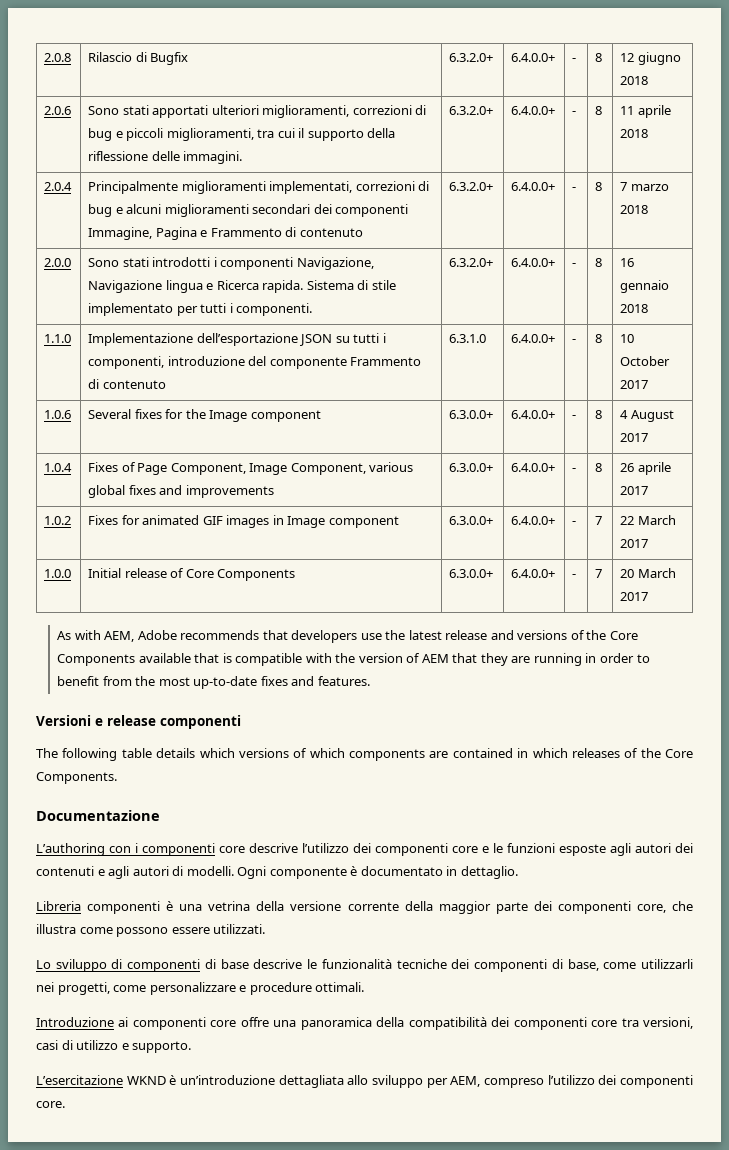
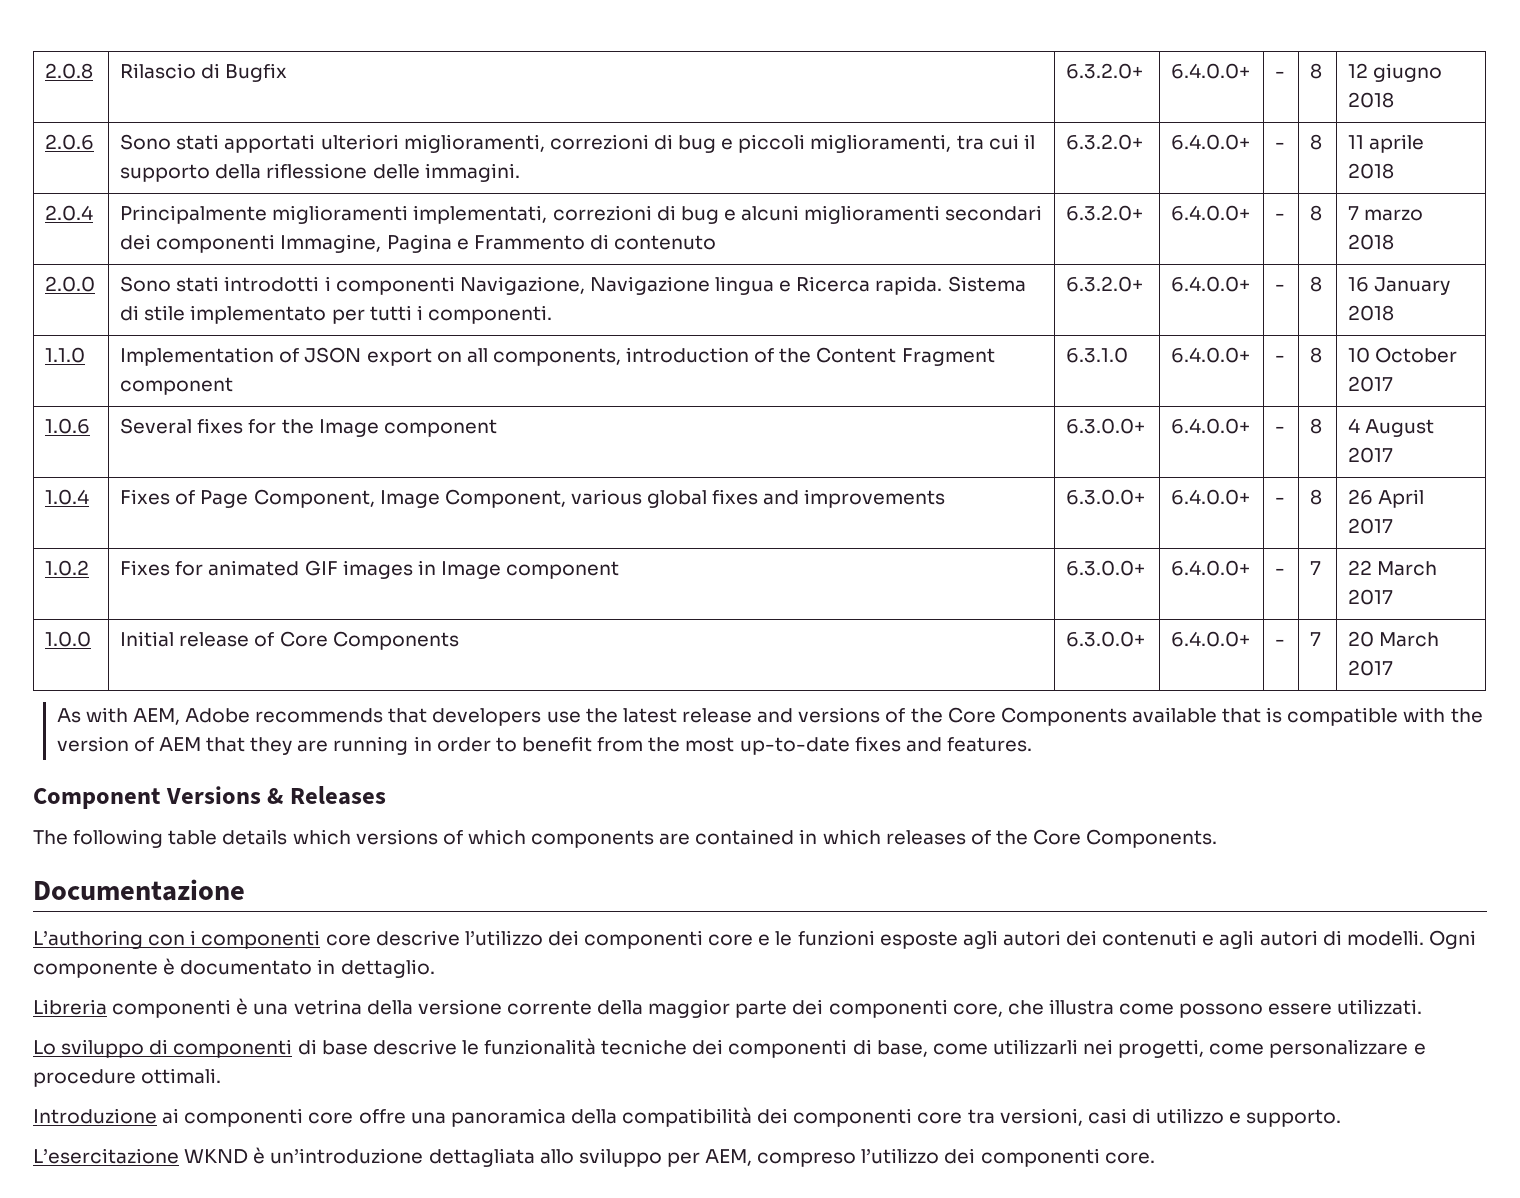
[620,280,670,293] gennaio -> [1374,277,1451,295] January
[88,333,386,346] [88,356,422,369] [88,379,166,389] Implementazione dell’esportazione JSON su tutti i componenti, introduzione del componente Frammento di contenuto -> [120,347,995,366] [120,377,234,395] Implementation of JSON export on all components, introduction of the Content Fragment component
[637,462,671,475] aprile -> [1378,489,1425,508] April
[36,715,241,729] Versioni e release componenti -> [33,786,386,809] Component Versions & Releases

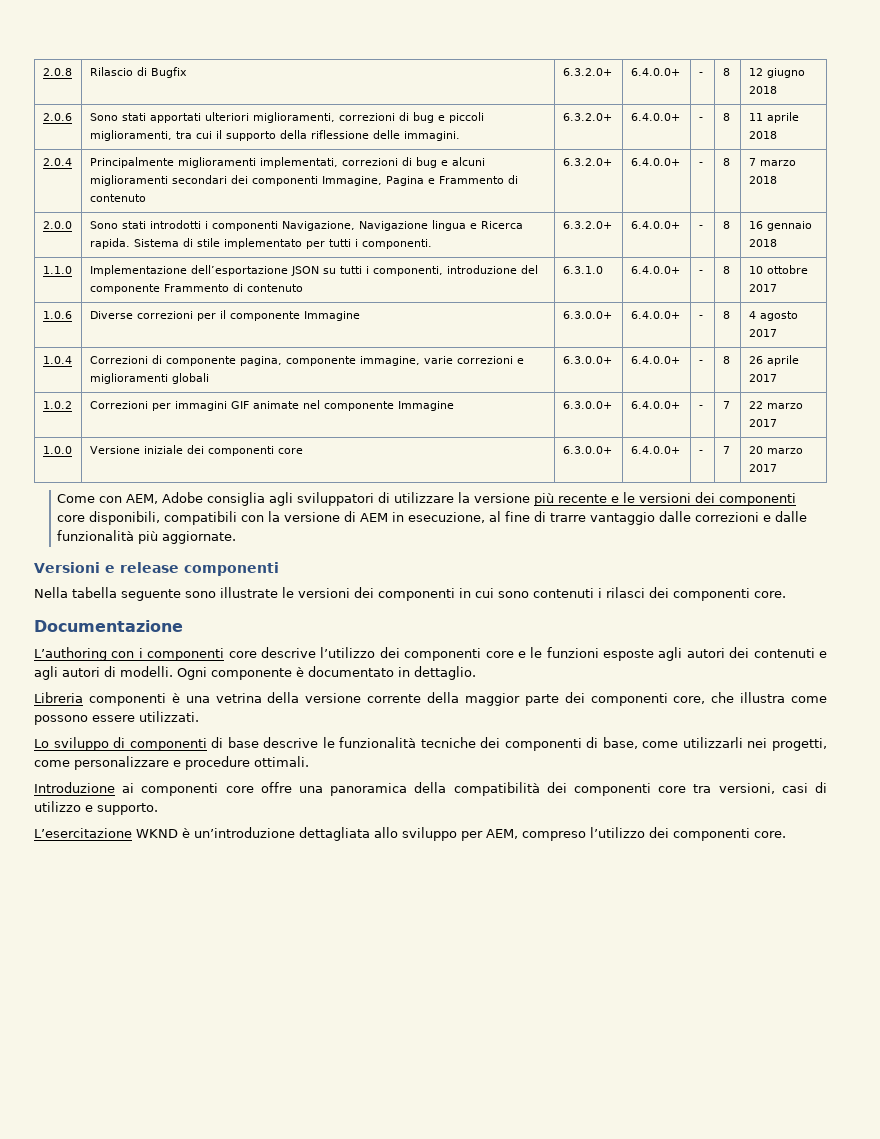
[1374,277,1451,295] January -> [766,221,812,231] gennaio
[120,347,995,366] [120,377,234,395] Implementation of JSON export on all components, introduction of the Content Fragment component -> [89,265,538,276] [89,283,303,294] Implementazione dell’esportazione JSON su tutti i componenti, introduzione del componente Frammento di contenuto
[1375,347,1458,363] October -> [766,265,808,274] ottobre
[120,418,497,437] Several fixes for the Image component -> [89,310,360,321] Diverse correzioni per il componente Immagine
[1365,419,1435,437] August -> [759,311,798,321] agosto
[120,489,946,508] Fixes of Page Component, Image Component, various global fixes and improvements -> [89,355,524,366] [89,373,209,384] Correzioni di componente pagina, componente immagine, varie correzioni e miglioramenti globali
[1378,489,1425,508] April -> [766,355,799,366] aprile
[120,560,620,579] Fixes for animated GIF images in Image component -> [89,400,454,411] Correzioni per immagini GIF animate nel componente Immagine
[1377,561,1438,576] March -> [766,403,803,409] marzo
[120,631,459,650] Initial release of Core Components -> [89,445,303,456] Versione iniziale dei componenti core
[1379,632,1440,647] [1348,660,1394,676] [56,707,1483,726] [56,736,1032,755] [33,786,386,809] [33,829,1218,848] March 2017 // As with AEM, Adobe recommends that developers use the latest release and versions of the Core Components available that is compatible with the version of AEM that they are running in order to benefit from the most up-to-date fixes and features. // Component Versions & Releases // The following table details which versions of which components are contained in which releases of the Core Components. -> [766,448,803,454] [748,464,777,472] [57,492,797,506] [57,511,808,525] [57,530,237,544] [34,562,279,576] [34,587,786,601] marzo 2017 // Come con AEM, Adobe consiglia agli sviluppatori di utilizzare la versione più recente e le versioni dei componenti core disponibili, compatibili con la versione di AEM in esecuzione, al fine di trarre vantaggio dalle correzioni e dalle funzionalità più aggiornate. // Versioni e release componenti // Nella tabella seguente sono illustrate le versioni dei componenti in cui sono contenuti i rilasci dei componenti core.

